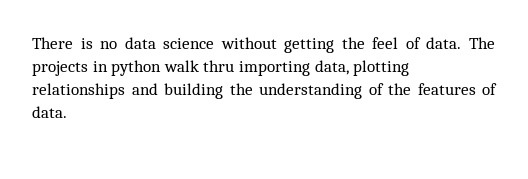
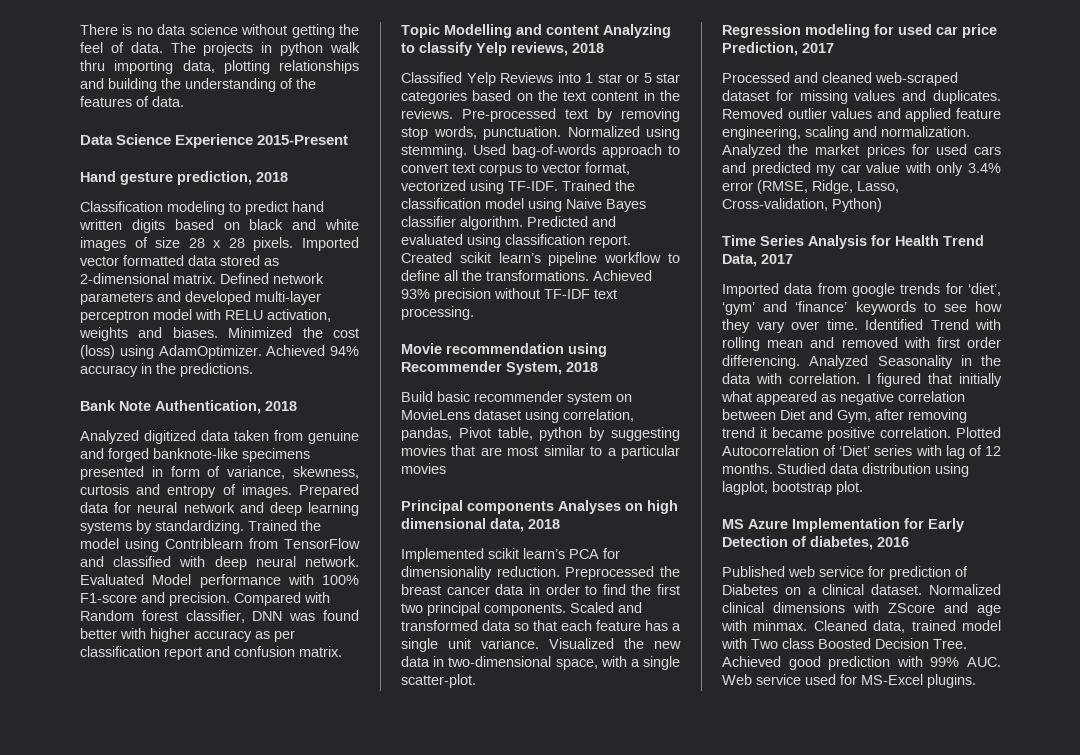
(67, 112) none -> [80,134,349,148] [80,171,288,185] [80,201,324,215] [79,219,359,233] [80,237,359,251] [80,255,279,266] [80,273,324,284] [80,291,321,305] [80,309,331,323] [79,327,359,341] [80,345,359,359] [80,363,253,377] [80,400,297,414] [80,430,359,444] [80,448,310,462] [80,466,359,480] [80,484,359,498] [80,502,359,516] [80,520,321,534] [80,538,360,552] [80,556,359,570] [80,574,359,588] [80,592,330,606] [80,610,359,623] [80,628,295,642] [80,646,342,660] [401,24,671,38] [401,42,604,56] [401,72,680,86] [401,90,680,104] [401,108,680,122] [401,126,680,140] [401,144,680,158] [401,162,630,176] [401,180,635,194] [401,198,646,212] [401,216,616,230] [401,234,631,248] [401,252,680,266] [401,270,652,281] [401,288,617,302] [401,306,474,320] [401,343,607,357] [401,361,598,375] [401,391,632,405] [401,409,634,423] [401,427,680,441] [401,445,680,459] [401,463,446,474] [401,500,678,514] [401,518,560,532] [401,548,620,562] [401,566,680,580] [401,584,680,595] [401,602,642,616] [401,620,681,631] [401,638,681,652] [401,656,680,670] [401,674,476,688] [722,24,997,38] [722,42,834,56] [722,72,958,86] [722,90,1001,104] [722,108,1001,122] [722,126,970,140] [722,144,1001,158] [722,162,1001,176] [722,180,899,194] [722,198,882,212] [722,235,984,249] [722,254,793,267] [722,283,1001,297] [722,301,1002,315] [722,319,1001,333] [722,337,1001,351] [722,355,1001,369] [722,373,1002,387] [721,391,965,405] [722,409,967,423] [722,427,1001,441] [722,445,1001,459] [722,463,969,477] [722,481,863,495] [722,518,964,532] [722,536,909,550] [722,566,968,580] [722,584,1001,595] [722,602,1001,616] [721,620,1001,633] [721,638,967,649] [722,656,1001,670] [722,674,976,688] // Data Science Experience 2015-Present // Hand gesture prediction, 2018 // Classification modeling to predict hand written digits based on black and white images of size 28 x 28 pixels. Imported vector formatted data stored as 2-dimensional matrix. Defined network parameters and developed multi-layer perceptron model with RELU activation, weights and biases. Minimized the cost (loss) using AdamOptimizer. Achieved 94% accuracy in the predictions. // Bank Note Authentication, 2018 // Analyzed digitized data taken from genuine and forged banknote-like specimens presented in form of variance, skewness, curtosis and entropy of images. Prepared data for neural network and deep learning systems by standardizing. Trained the model using Contriblearn from TensorFlow and classified with deep neural network. Evaluated Model performance with 100% F1-score and precision. Compared with Random forest classifier, DNN was found better with higher accuracy as per classification report and confusion matrix. // Topic Modelling and content Analyzing to classify Yelp reviews, 2018 // Classified Yelp Reviews into 1 star or 5 star categories based on the text content in the reviews. Pre-processed text by removing stop words, punctuation. Normalized using stemming. Used bag-of-words approach to convert text corpus to vector format, vectorized using TF-IDF. Trained the classification model using Naive Bayes classifier algorithm. Predicted and evaluated using classification report. Created scikit learn’s pipeline workflow to define all the transformations. Achieved 93% precision without TF-IDF text processing. // Movie recommendation using Recommender System, 2018 // Build basic recommender system on MovieLens dataset using correlation, pandas, Pivot table, python by suggesting movies that are most similar to a particular movies // Principal components Analyses on high dimensional data, 2018 // Implemented scikit learn’s PCA for dimensionality reduction. Preprocessed the breast cancer data in order to find the first two principal components. Scaled and transformed data so that each feature has a single unit variance. Visualized the new data in two-dimensional space, with a single scatter-plot. // Regression modeling for used car price Prediction, 2017 // Processed and cleaned web-scraped dataset for missing values and duplicates. Removed outlier values and applied feature engineering, scaling and normalization. Analyzed the market prices for used cars and predicted my car value with only 3.4% error (RMSE, Ridge, Lasso, Cross-validation, Python) // Time Series Analysis for Health Trend Data, 2017 // Imported data from google trends for ‘diet’, ‘gym’ and ‘finance’ keywords to see how they vary over time. Identified Trend with rolling mean and removed with first order differencing. Analyzed Seasonality in the data with correlation. I figured that initially what appeared as negative correlation between Diet and Gym, after removing trend it became positive correlation. Plotted Autocorrelation of ‘Diet’ series with lag of 12 months. Studied data distribution using lagplot, bootstrap plot. // MS Azure Implementation for Early Detection of diabetes, 2016 // Published web service for prediction of Diabetes on a clinical dataset. Normalized clinical dimensions with ZScore and age with minmax. Cleaned data, trained model with Two class Boosted Decision Tree. Achieved good prediction with 99% AUC. Web service used for MS-Excel plugins.

